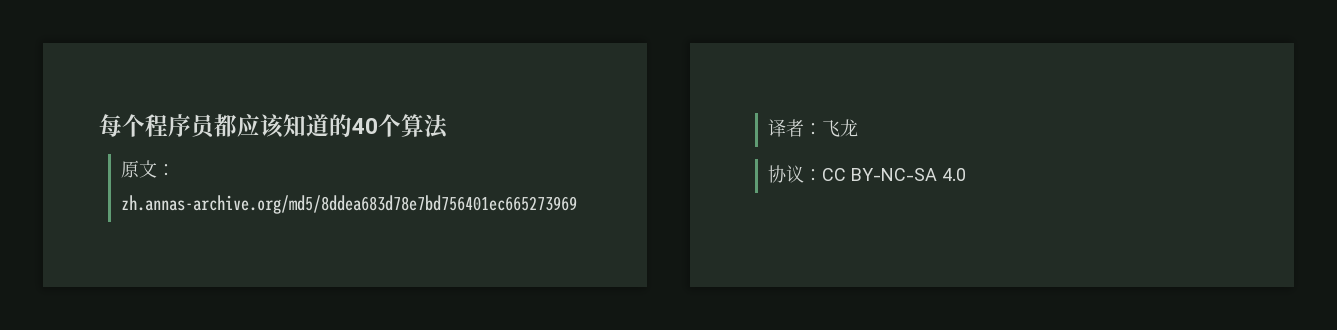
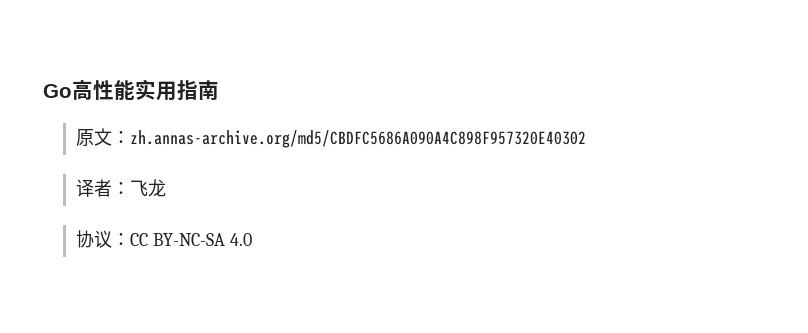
[99,114,449,139] 每个程序员都应该知道的40个算法 -> [43,79,219,101] Go高性能实用指南
[120,195,577,214] zh.annas-archive.org/md5/8ddea683d78e7bd756401ec665273969 -> [130,130,587,148] zh.annas-archive.org/md5/CBDFC5686A090A4C898F957320E40302

